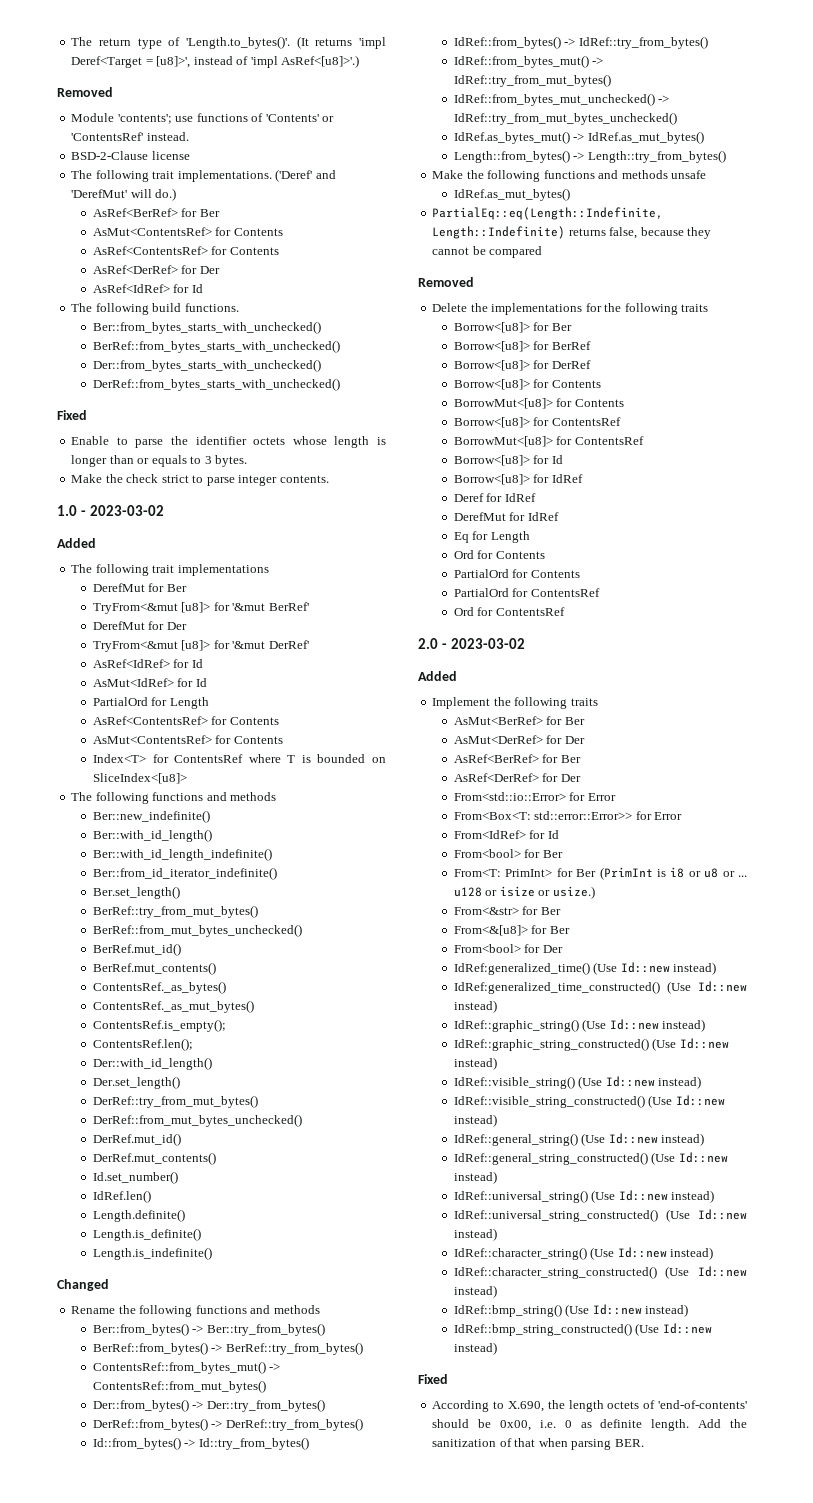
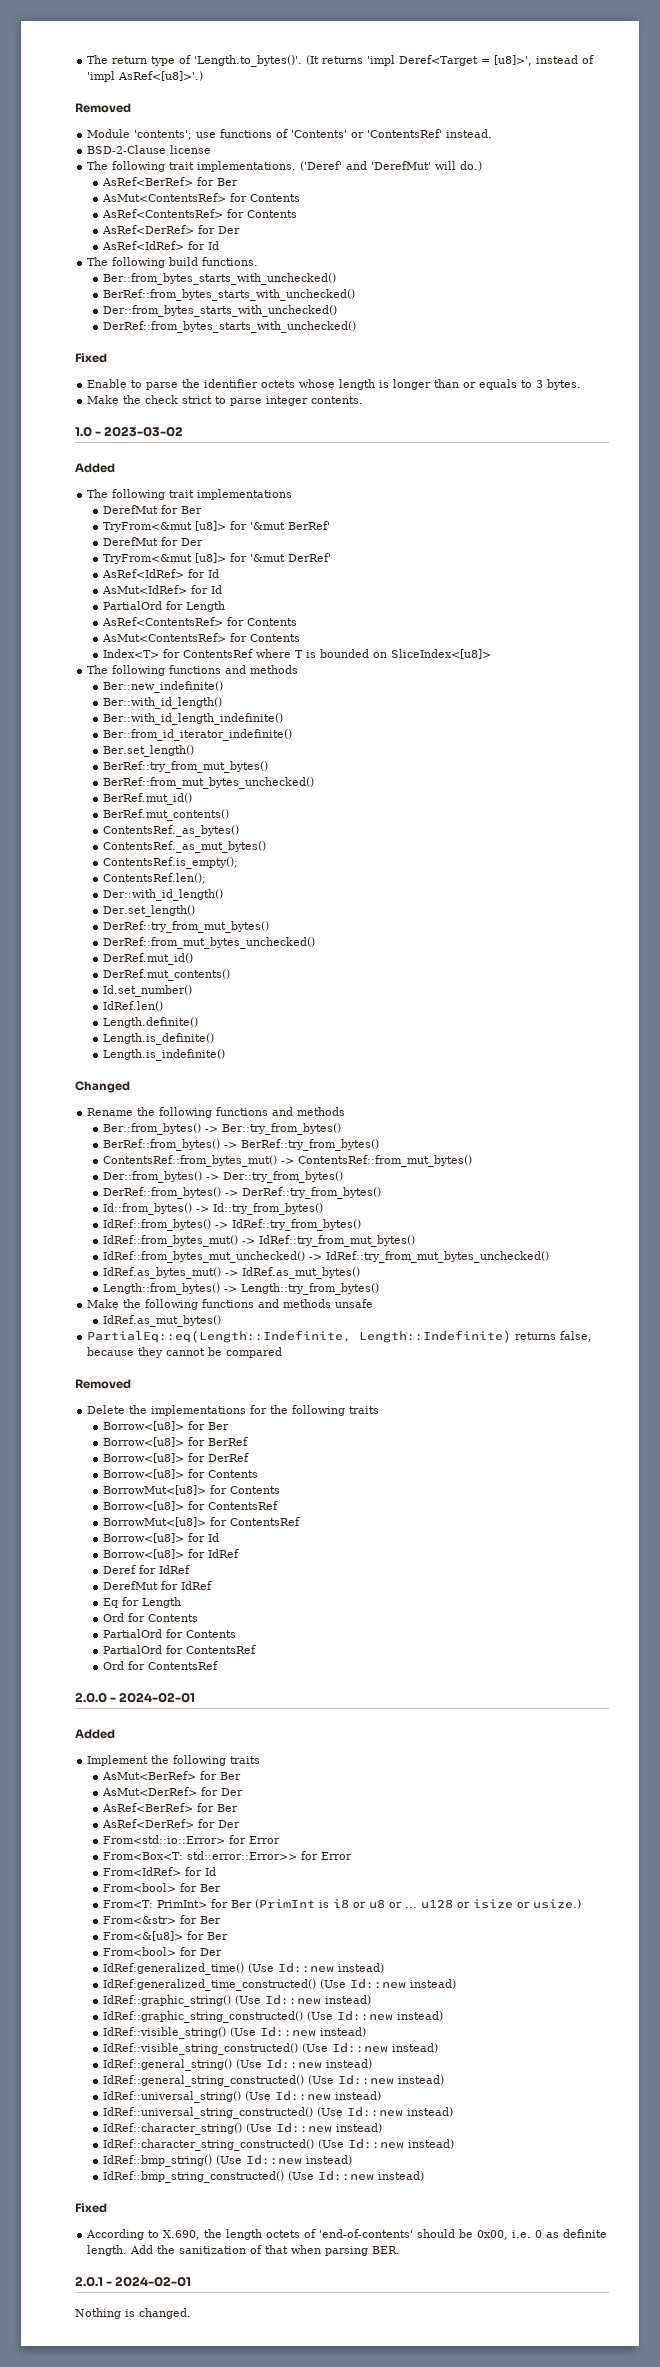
[418,638,526,649] 2.0 - 2023-03-02 -> [75,1692,196,1703] 2.0.0 - 2024-02-01
(644, 1443) none -> [75,2276,192,2287] [75,2308,191,2319] // 2.0.1 - 2024-02-01 // Nothing is changed.

